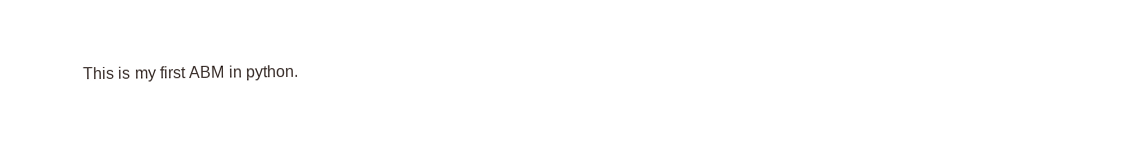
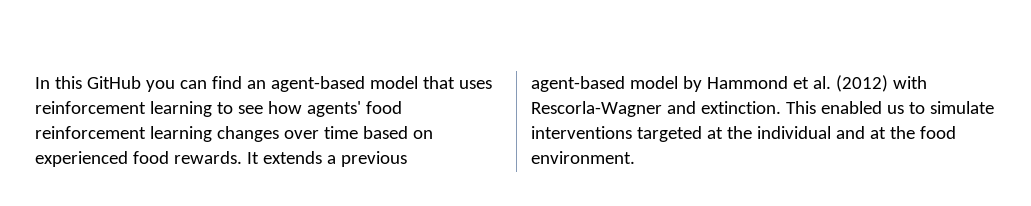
[82,64,299,82] This is my first ABM in python. -> [35,76,492,92] [35,101,402,117] [35,126,433,142] [35,151,407,167] [531,75,927,92] [531,101,994,117] [531,126,956,142] [531,151,635,164] In this GitHub you can find an agent-based model that uses reinforcement learning to see how agents' food reinforcement learning changes over time based on experienced food rewards. It extends a previous agent-based model by Hammond et al. (2012) with Rescorla-Wagner and extinction. This enabled us to simulate interventions targeted at the individual and at the food environment.

